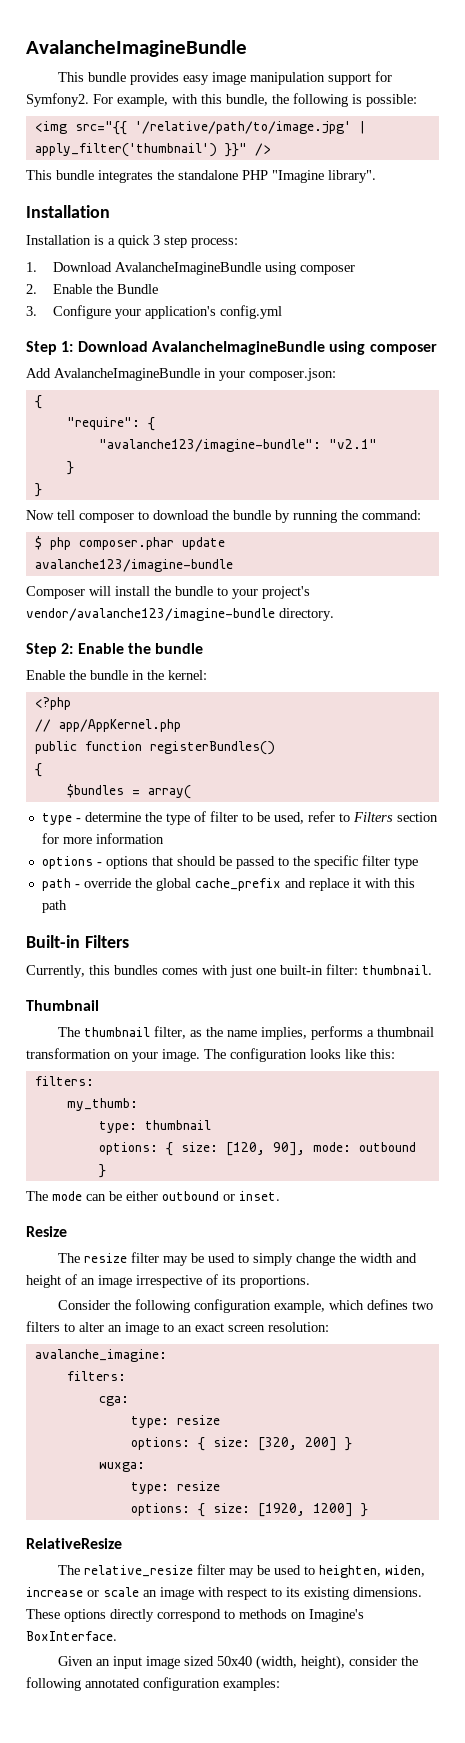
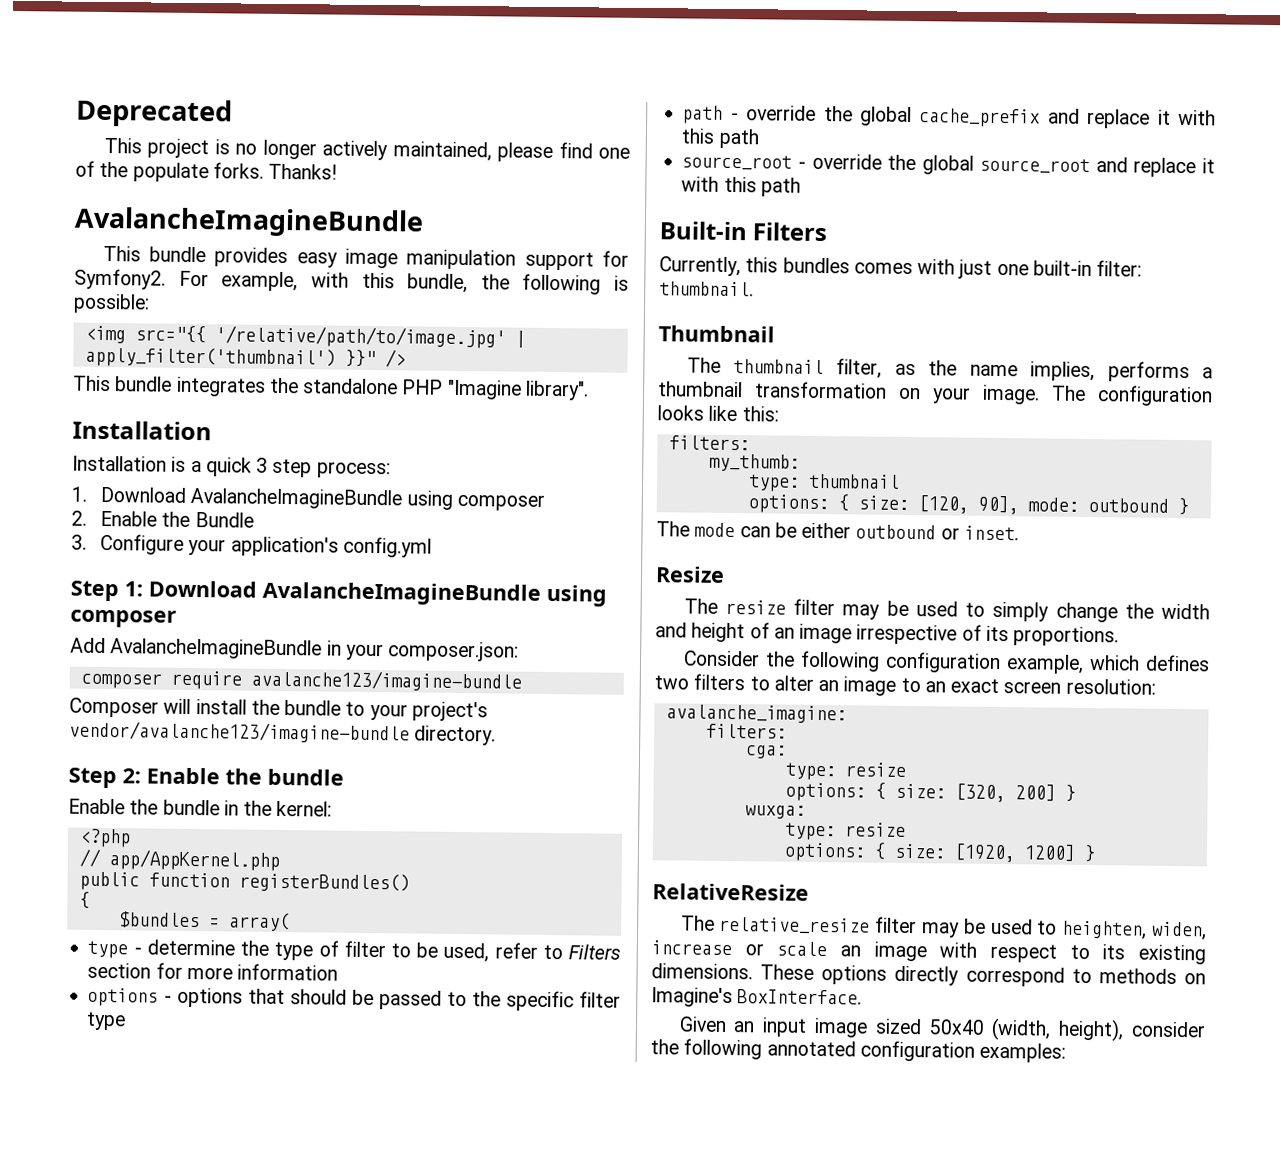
(26, 48) none -> [76,98,233,128] [103,137,630,163] [75,160,338,183] Deprecated // This project is no longer actively maintained, please find one of the populate forks. Thanks! //
[34,395,42,409] [66,417,155,431] [98,439,377,452] [66,461,74,475] [34,483,42,497] [26,510,421,523] [34,536,225,550] { // "require": { // "avalanche123/imagine-bundle": "v2.1" // } // } // Now tell composer to download the bundle by running the command: // $ php composer.phar update -> [80,670,242,690] composer require
(67, 906) none -> [681,153,1215,178] [681,176,801,197] // source_root - override the global source_root and replace it with this path

